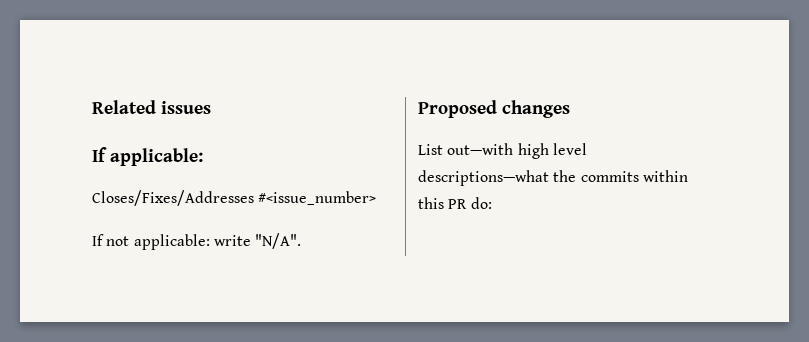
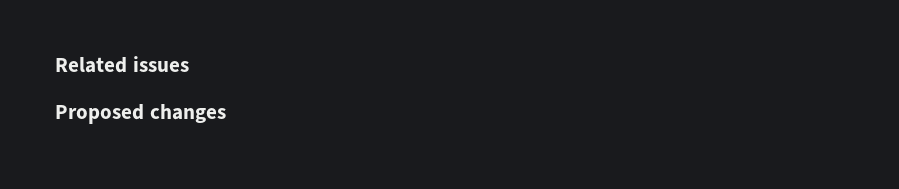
[92,147,203,166] [92,190,377,206] [92,233,302,250] [418,100,570,118] [418,143,587,159] [418,170,688,186] [418,197,492,209] If applicable: // Closes/Fixes/Addresses #<issue_number> // If not applicable: write "N/A". // Proposed changes // List out—with high level descriptions—what the commits within this PR do: -> [55,104,226,124] Proposed changes

